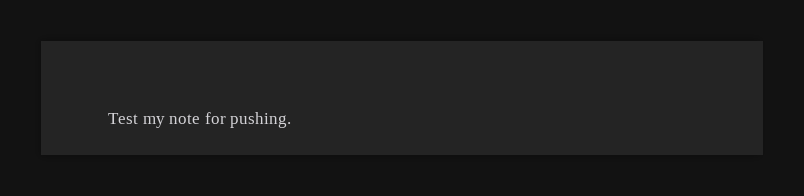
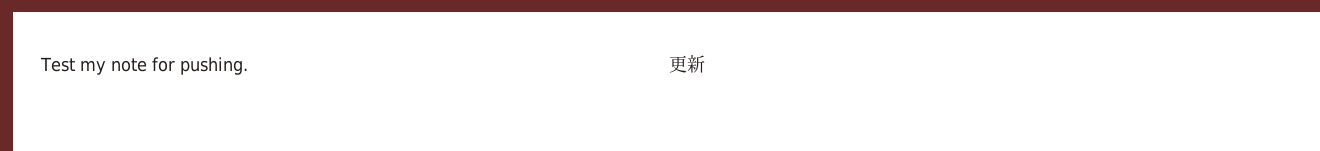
(292, 120) none -> [669,55,705,73] // 更新

